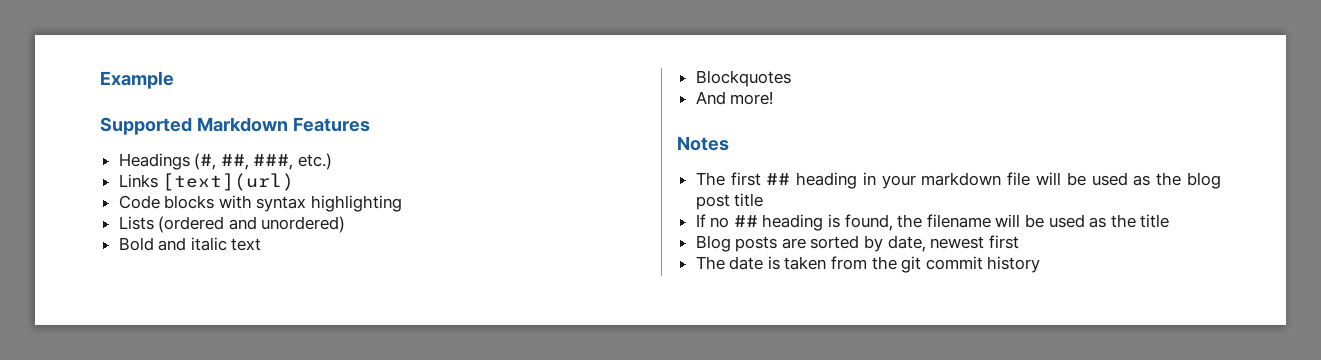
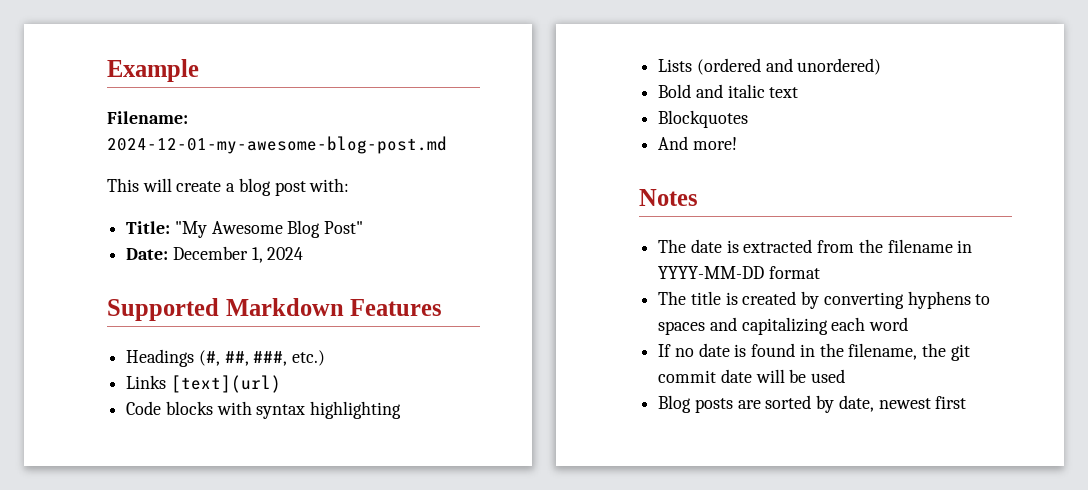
(174, 80) none -> [107,111,188,124] [107,136,447,154] [107,178,350,196] [126,220,364,238] [126,246,304,263] // Filename: 2024-12-01-my-awesome-blog-post.md // This will create a blog post with: // Title: "My Awesome Blog Post" // Date: December 1, 2024
[730,172,1221,189] [695,193,764,210] [695,214,1170,231] first ## heading in your markdown file will be used as the blog post title // If no ## heading is found, the filename will be used as the title -> [690,239,973,253] [658,266,820,279] [658,291,991,309] [658,317,909,335] [658,343,970,361] [658,369,846,383] date is extracted from the filename in YYYY-MM-DD format // The title is created by converting hyphens to spaces and capitalizing each word // If no date is found in the filename, the git commit date will be used
[695,256,1041,273] // The date is taken from the git commit history -> (967, 402) none

